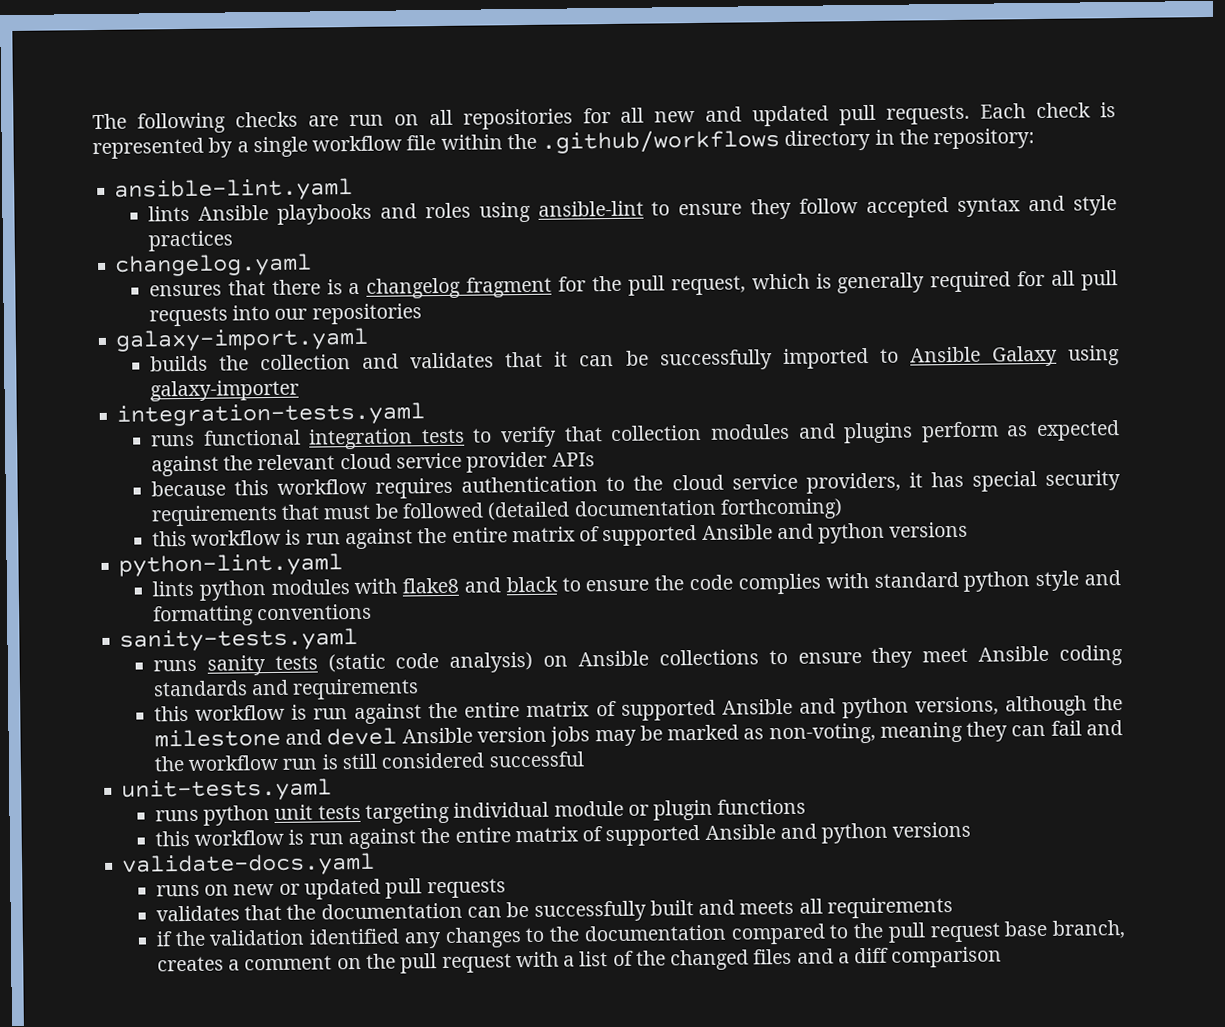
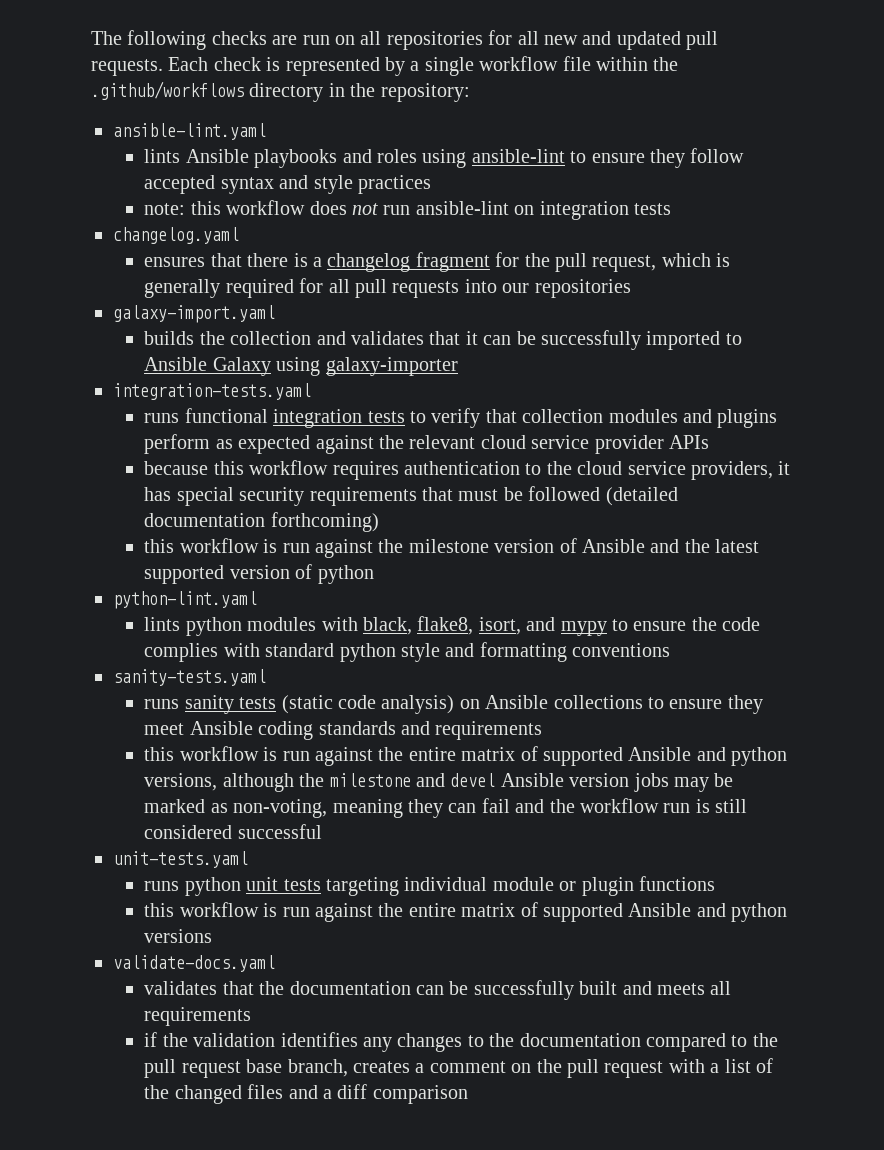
(233, 241) none -> [144,200,671,220] // note: this workflow does not run ansible-lint on integration tests
[451,521,969,547] entire matrix of supported Ansible and python versions -> [408,538,760,553] [144,564,374,584] milestone version of Ansible and the latest supported version of python
[402,576,558,594] flake8 and black -> [362,616,607,636] black, flake8, isort, and mypy
[155,878,506,900] // runs on new or updated pull requests -> (275, 963) none
[309,928,401,945] identified -> [280,1032,358,1047] identifies

